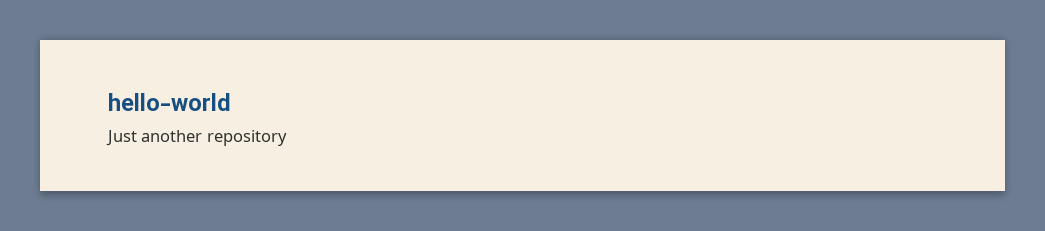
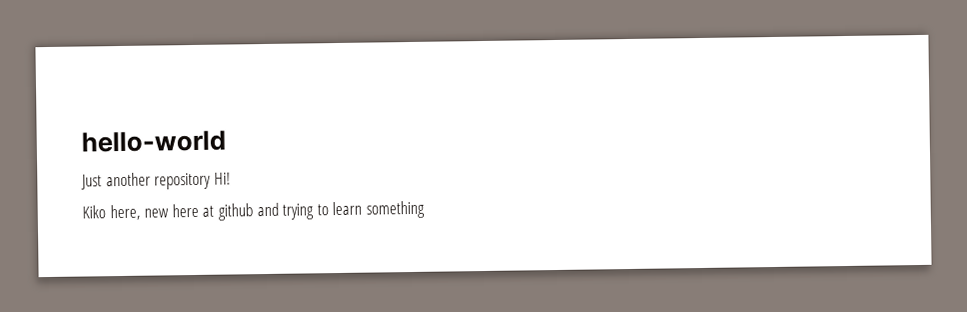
(287, 138) none -> [213,172,231,185] [82,200,425,221] Hi! // Kiko here, new here at github and trying to learn something

